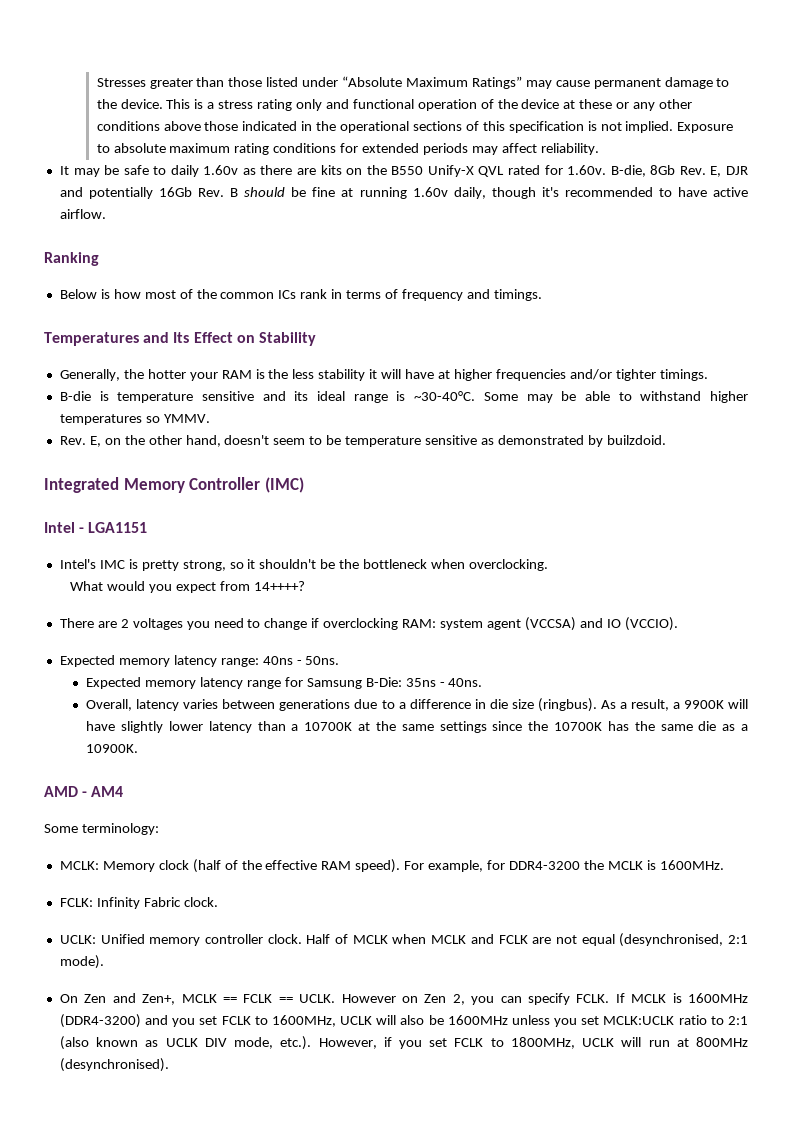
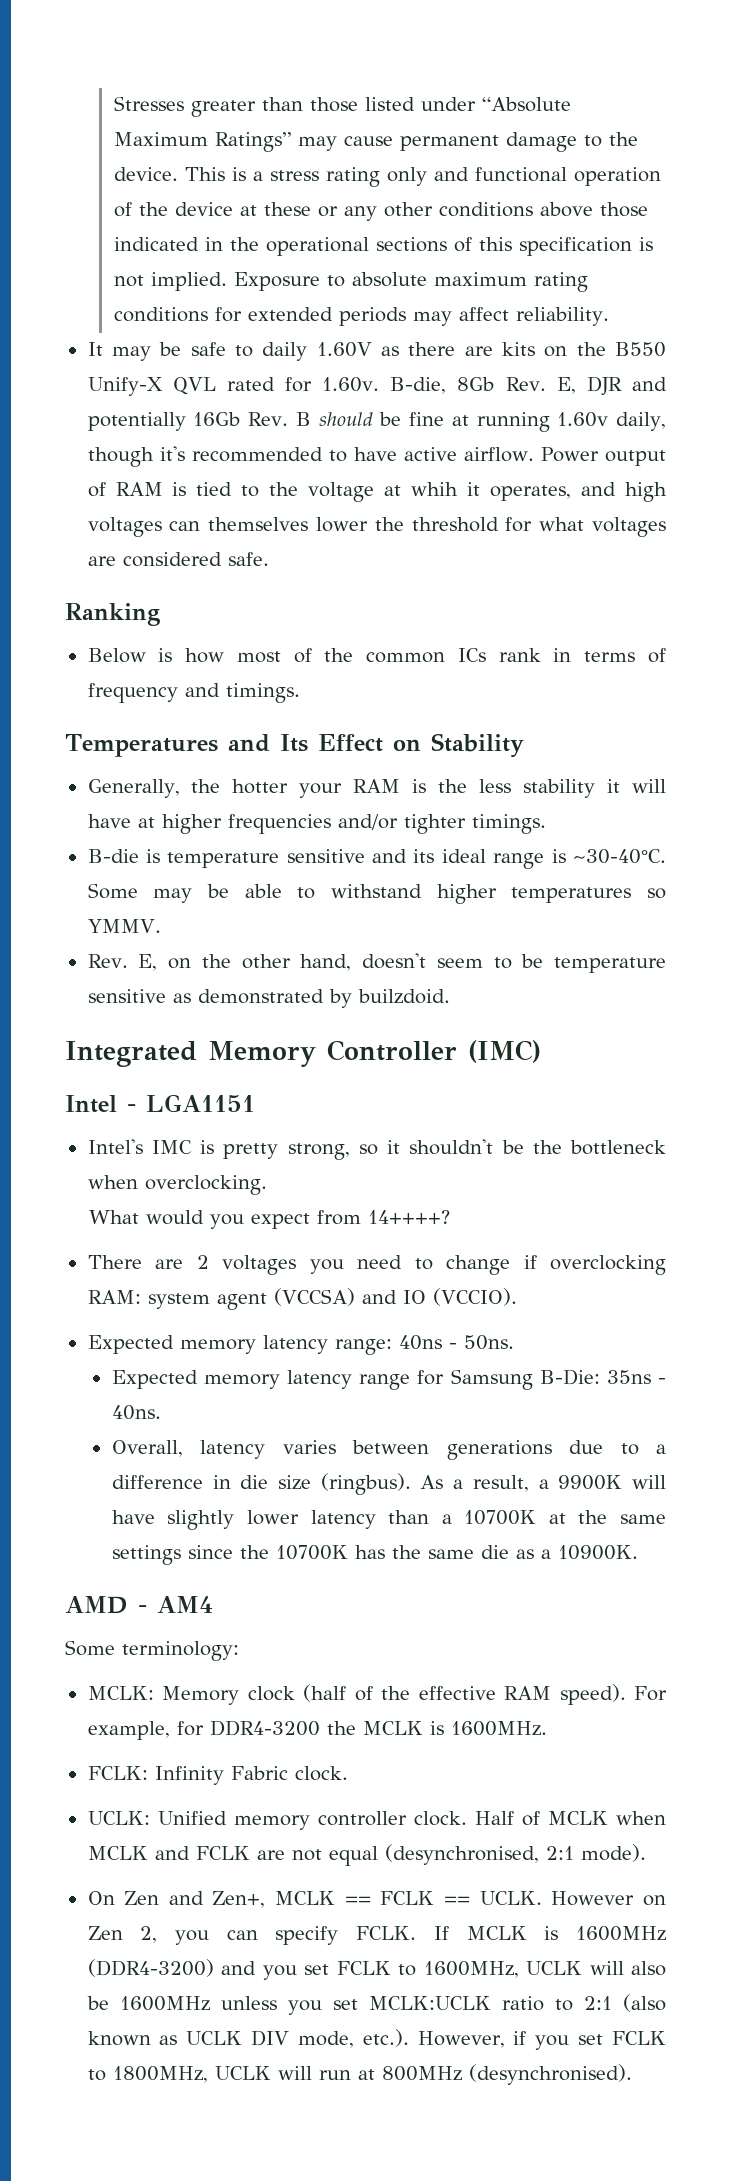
[203,165,239,175] 1.60v -> [316,342,372,357] 1.60V
(106, 214) none -> [540,447,666,466] [87,482,667,502] [87,517,666,537] [87,552,269,567] Power output of RAM is tied to the voltage at whih it operates, and high voltages can themselves lower the threshold for what voltages are considered safe.

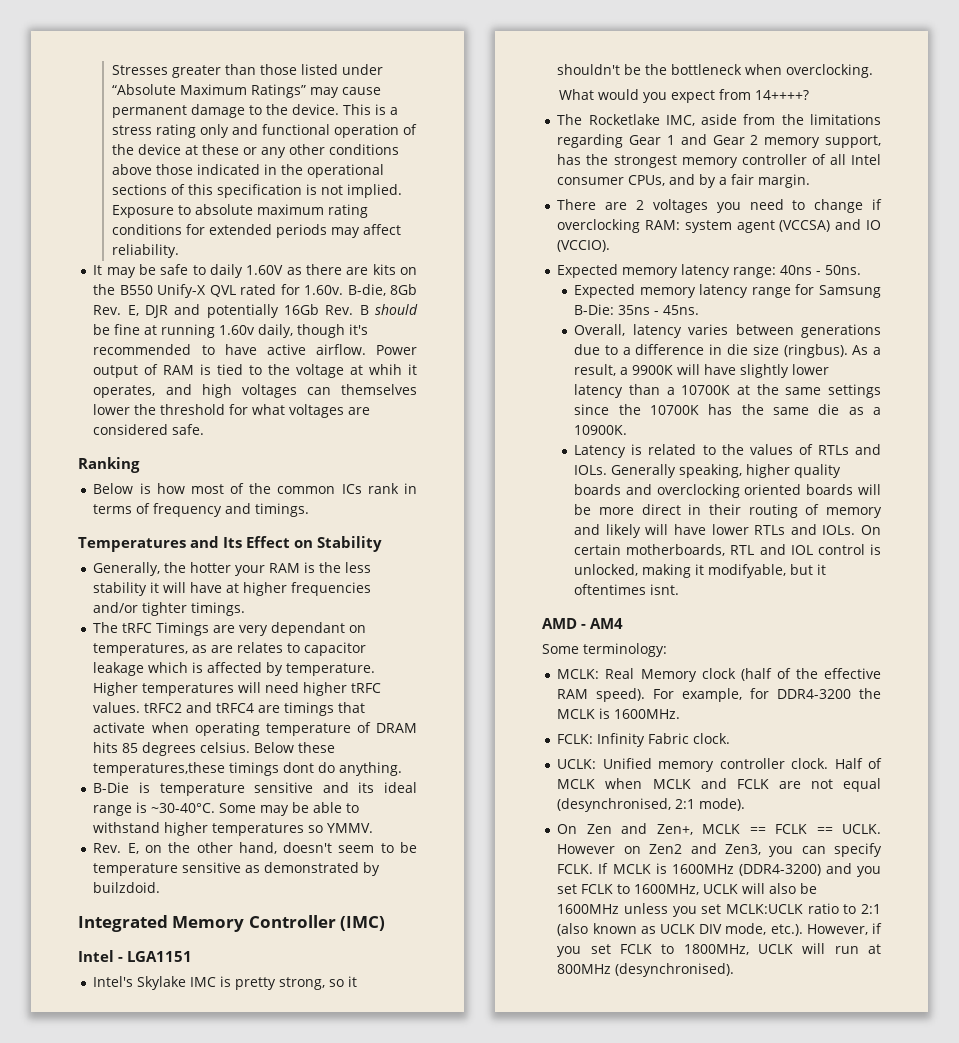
[87,849,139,863] B-die -> [93,622,367,636] [93,642,367,656] [93,662,376,676] [93,682,382,696] [93,702,366,716] [93,722,417,736] [93,742,336,756] [93,762,403,776] [93,782,130,793] The tRFC Timings are very dependant on temperatures, as are relates to capacitor leakage which is affected by temperature. Higher temperatures will need higher tRFC values. tRFC2 and tRFC4 are timings that activate when operating temperature of DRAM hits 85 degrees celsius. Below these temperatures,these timings dont do anything. // B-Die
(143, 1146) none -> [137,976,187,990] Skylake
(451, 1217) none -> [557,114,881,126] [557,134,881,148] [557,154,881,168] [557,174,811,188] // The Rocketlake IMC, aside from the limitations regarding Gear 1 and Gear 2 memory support, has the strongest memory controller of all Intel consumer CPUs, and by a fair margin.
[111,1405,161,1420] 40ns. -> [663,305,700,315] 45ns.
(638, 1552) none -> [574,444,881,458] [574,464,842,478] [574,484,881,498] [574,504,882,518] [574,524,881,538] [574,544,881,556] [574,564,827,578] [574,584,680,595] // Latency is related to the values of RTLs and IOLs. Generally speaking, higher quality boards and overclocking oriented boards will be more direct in their routing of memory and likely will have lower RTLs and IOLs. On certain motherboards, RTL and IOL control is unlocked, making it modifyable, but it oftentimes isnt.
(154, 1693) none -> [605,668,635,679] Real
[87,1926,158,1943] Zen 2, -> [649,843,761,855] Zen2 and Zen3,

